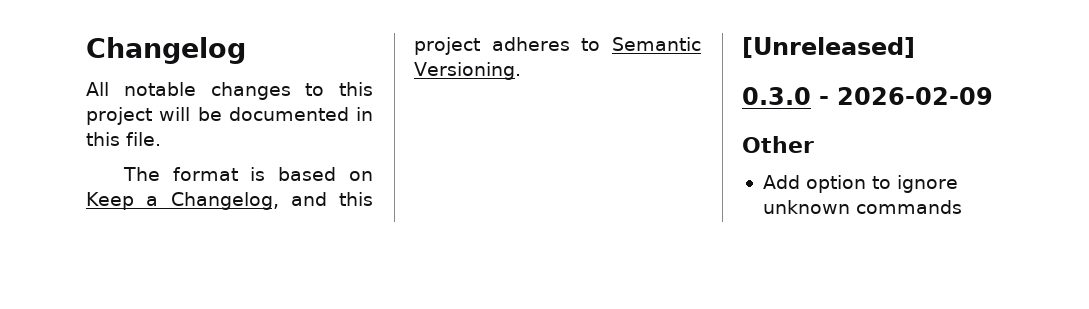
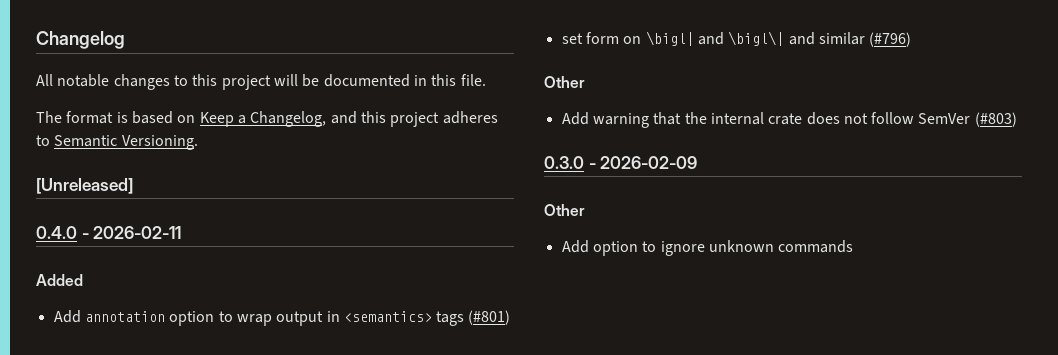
(915, 47) none -> [36,226,182,239] [36,274,83,286] [53,310,511,326] [561,31,912,47] [544,76,585,88] [561,112,1017,128] // 0.4.0 - 2026-02-11 // Added // Add annotation option to wrap output in <semantics> tags (#801) // set form on \bigl| and \bigl\| and similar (#796) // Other // Add warning that the internal crate does not follow SemVer (#803)

